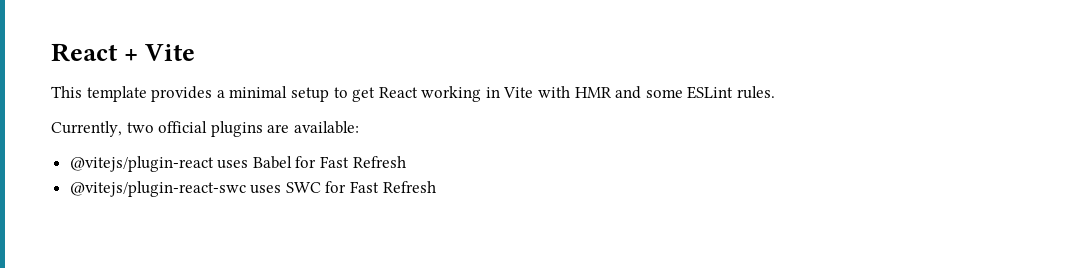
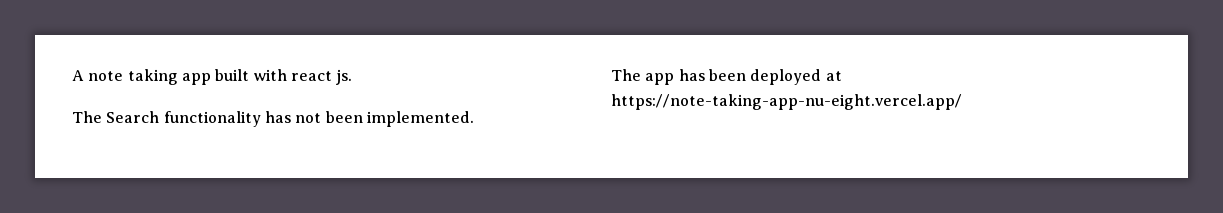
[51,43,196,62] [51,86,776,102] [51,121,359,137] [69,156,406,172] [69,181,436,197] React + Vite // This template provides a minimal setup to get React working in Vite with HMR and some ESLint rules. // Currently, two official plugins are available: // @vitejs/plugin-react uses Babel for Fast Refresh // @vitejs/plugin-react-swc uses SWC for Fast Refresh -> [72,69,353,85] [72,111,474,127] [611,69,842,85] [611,94,962,110] A note taking app built with react js. // The Search functionality has not been implemented. // The app has been deployed at https://note-taking-app-nu-eight.vercel.app/

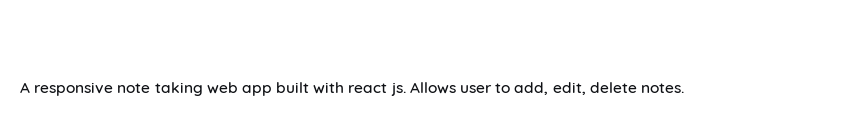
(84, 75) none -> [34,82,114,96] responsive
(178, 77) none -> [206,82,238,94] web
[72,111,474,127] [611,69,842,85] [611,94,962,110] // The Search functionality has not been implemented. // The app has been deployed at https://note-taking-app-nu-eight.vercel.app/ -> [409,82,684,95] Allows user to add, edit, delete notes.

